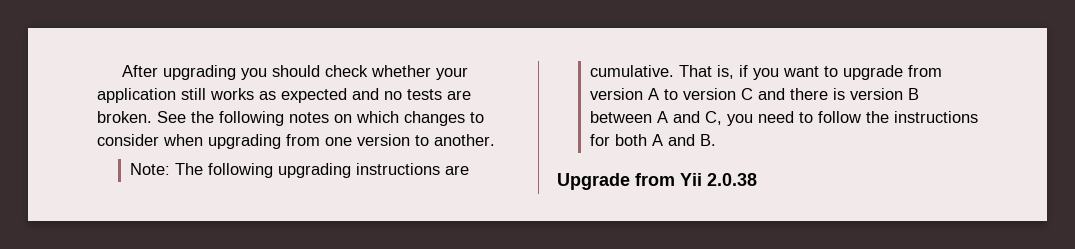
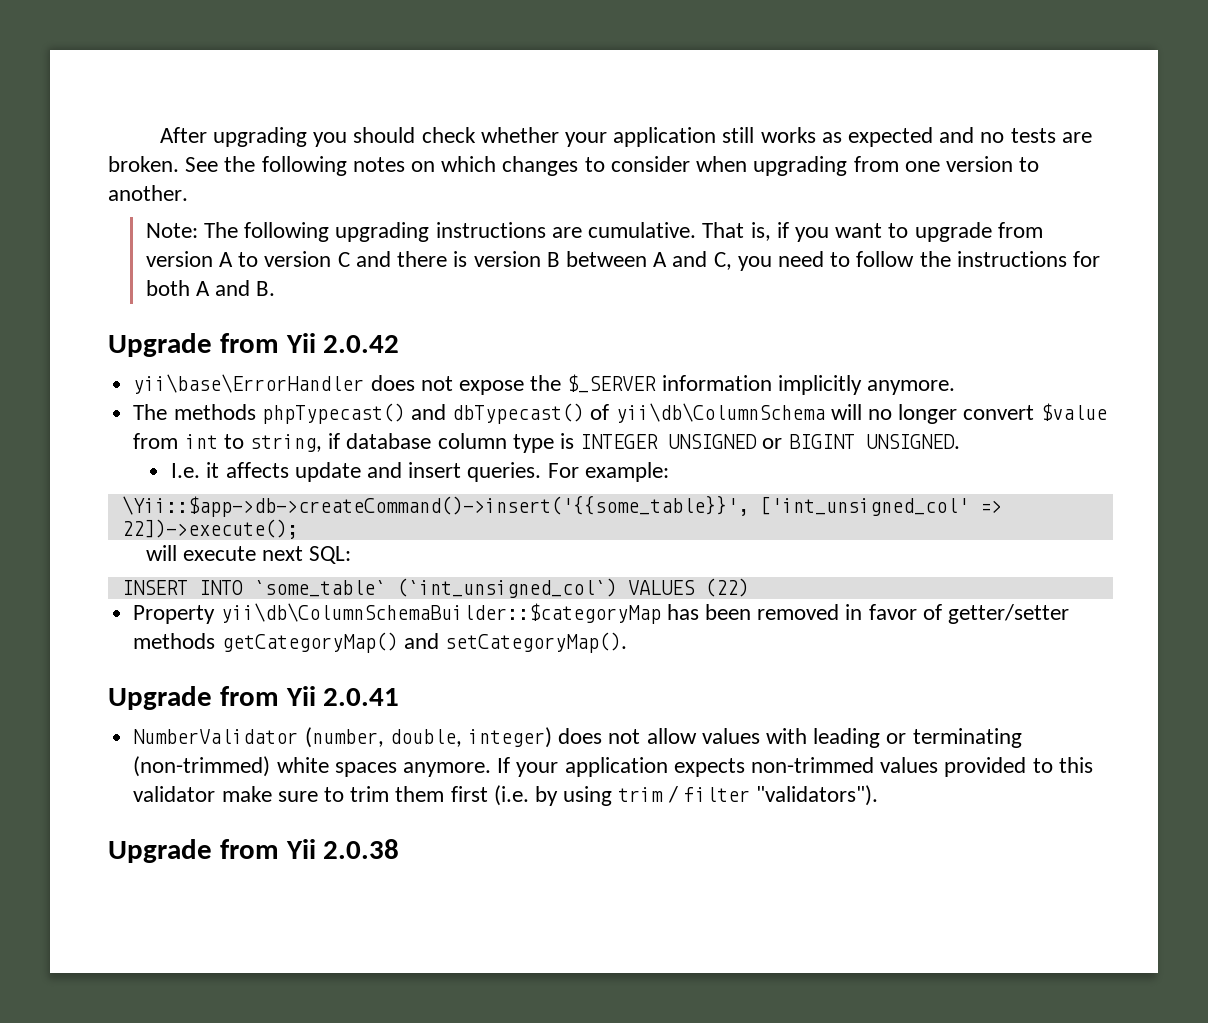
(716, 140) none -> [108,333,400,357] [133,374,955,395] [133,403,1107,424] [133,433,960,453] [171,462,669,482] [121,495,1002,517] [121,519,298,539] [145,545,352,564] [121,578,749,598] [133,603,1069,624] [133,632,627,653] [108,686,400,710] [133,727,1022,748] [133,756,1093,777] [133,785,879,806] // Upgrade from Yii 2.0.42 // yii\base\ErrorHandler does not expose the $_SERVER information implicitly anymore. // The methods phpTypecast() and dbTypecast() of yii\db\ColumnSchema will no longer convert $value from int to string, if database column type is INTEGER UNSIGNED or BIGINT UNSIGNED. // I.e. it affects update and insert queries. For example: // \Yii::$app->db->createCommand()->insert('{{some_table}}', ['int_unsigned_col' => 22])->execute(); // will execute next SQL: // INSERT INTO `some_table` (`int_unsigned_col`) VALUES (22) // Property yii\db\ColumnSchemaBuilder::$categoryMap has been removed in favor of getter/setter methods getCategoryMap() and setCategoryMap(). // Upgrade from Yii 2.0.41 // NumberValidator (number, double, integer) does not allow values with leading or terminating (non-trimmed) white spaces anymore. If your application expects non-trimmed values provided to this validator make sure to trim them first (i.e. by using trim / filter "validators").

